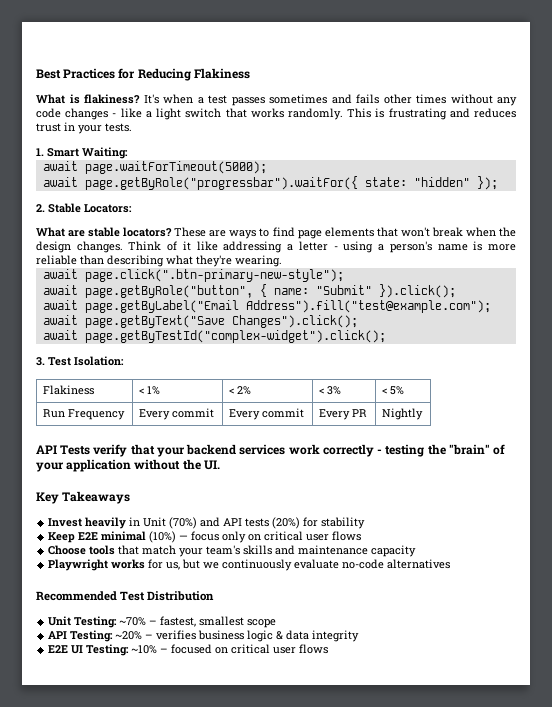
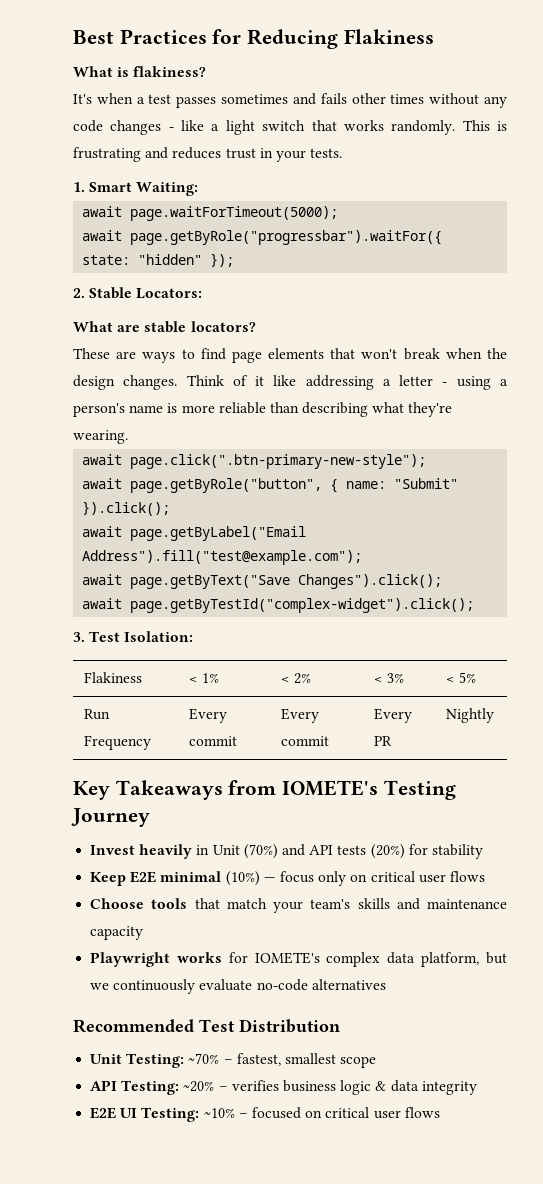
(140, 99) none -> (207, 71) //
(173, 232) none -> (256, 326) //
[36,444,506,457] [36,459,220,472] [36,491,131,504] API Tests verify that your backend services work correctly - testing the "brain" of your application without the UI. // Key Takeaways -> [73,780,456,800] [71,808,150,827] Key Takeaways from IOMETE's Testing Journey
[166,562,181,570] us, -> [254,952,480,967] IOMETE's complex data platform,

